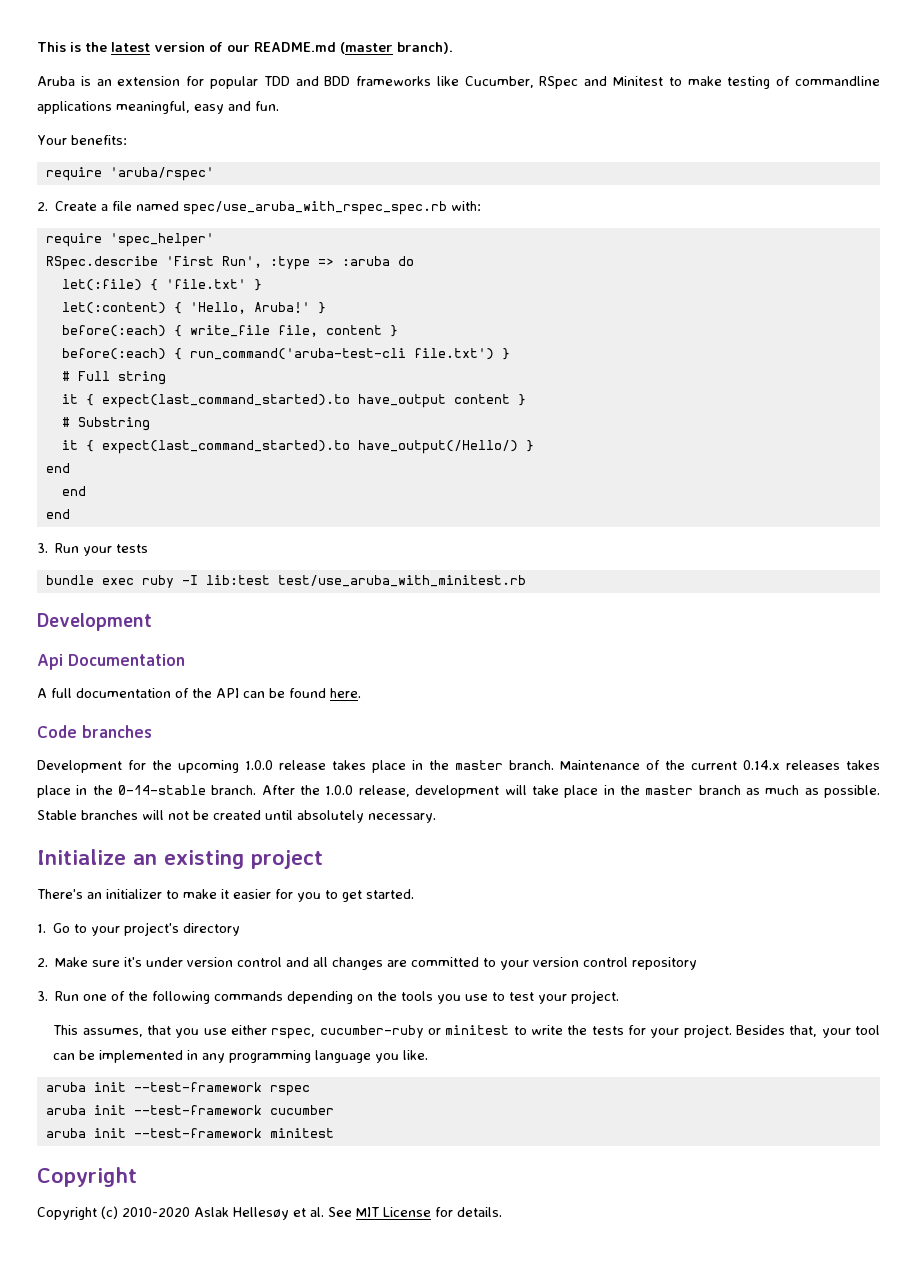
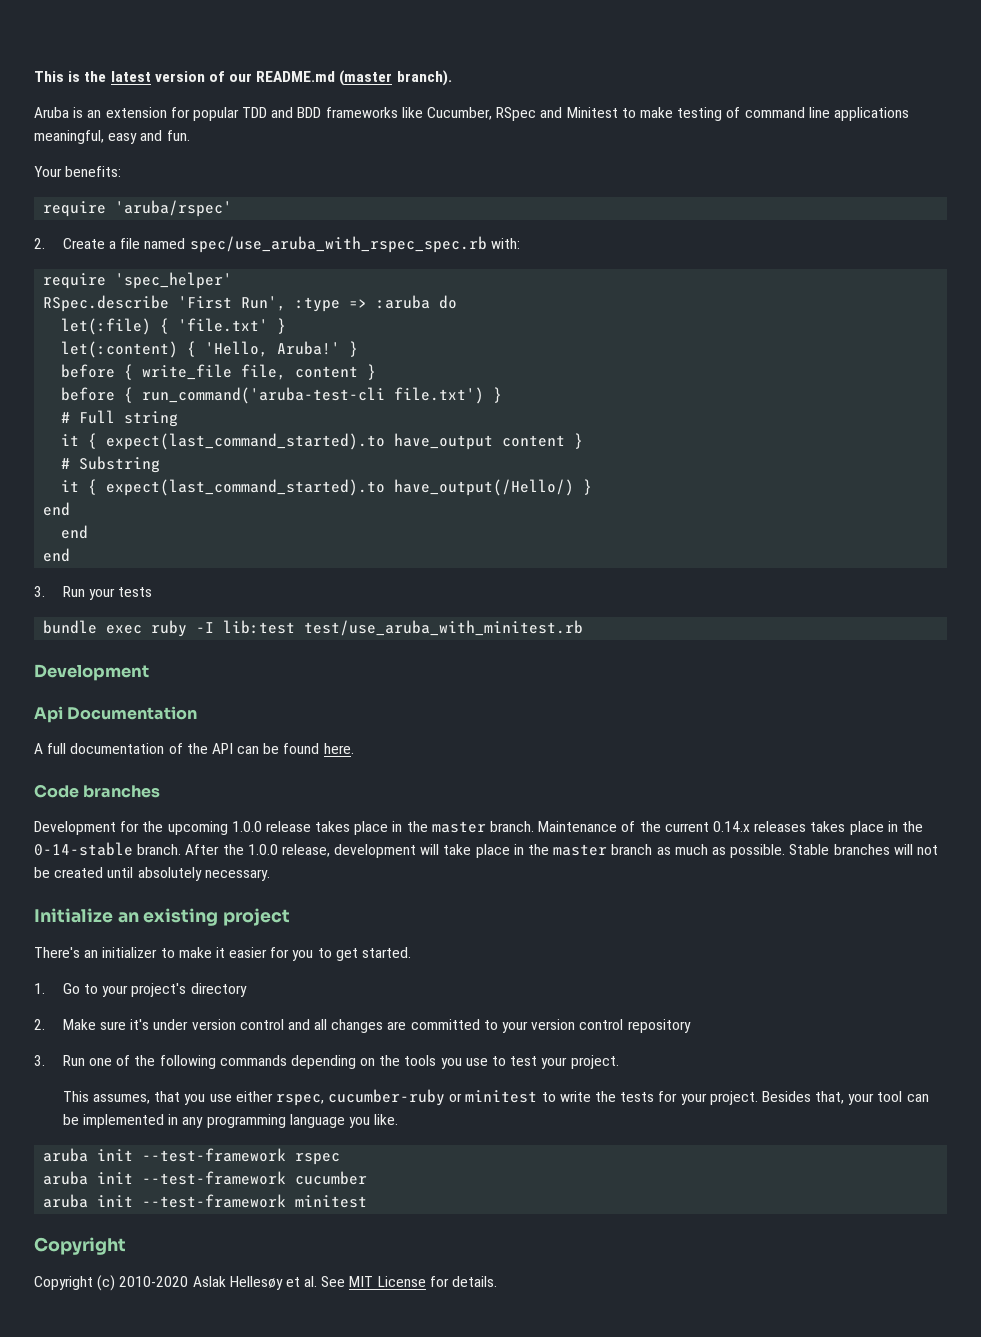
[794,76,880,86] commandline -> [744,107,830,118] command line
[61,325,166,337] before(:each) -> [61,364,116,378] before
[61,348,166,360] before(:each) -> [61,387,116,401] before

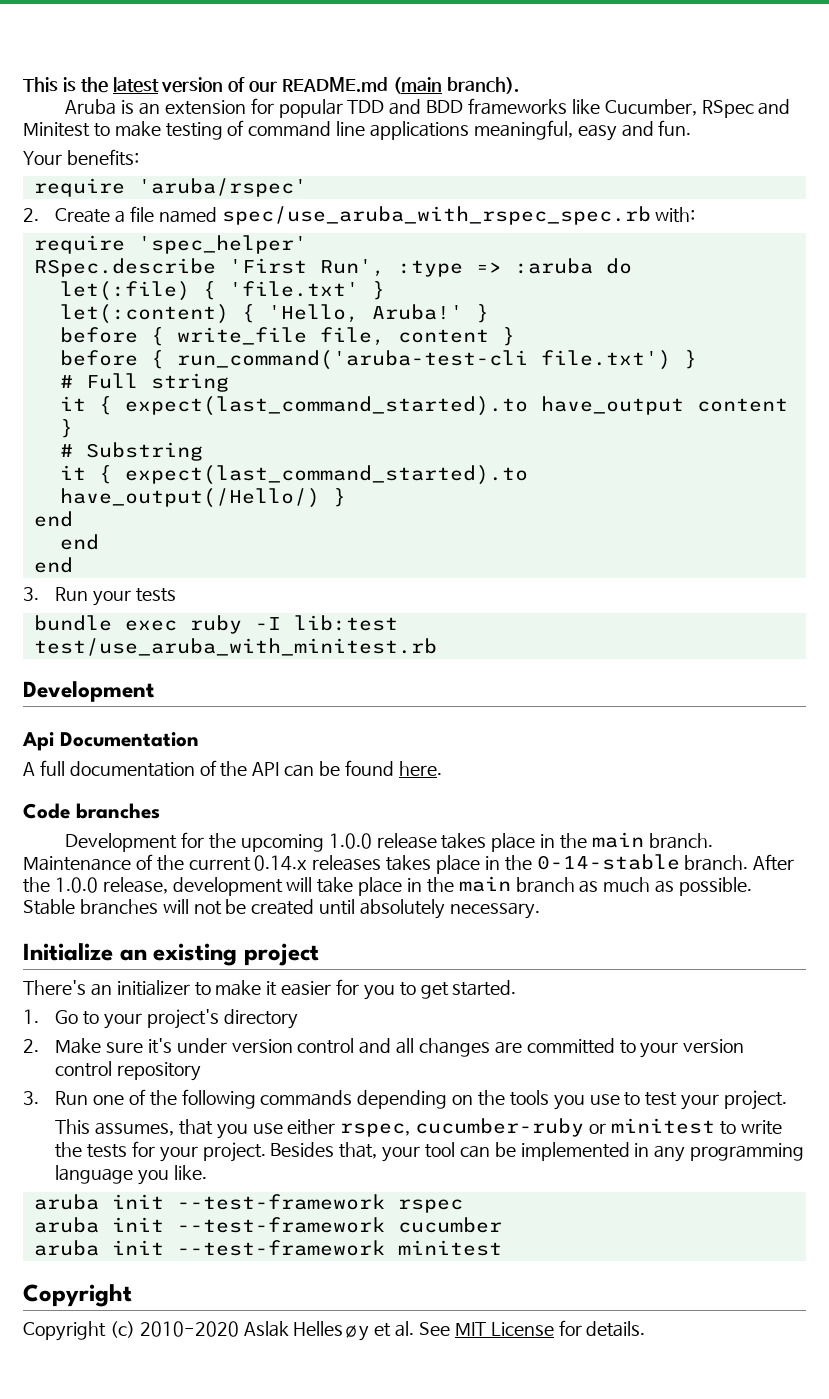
[339,70,393,86] (master -> [392,77,442,94] (main
[431,821,486,833] master -> [591,832,644,848] main
[553,844,608,856] master -> [458,876,511,892] main

